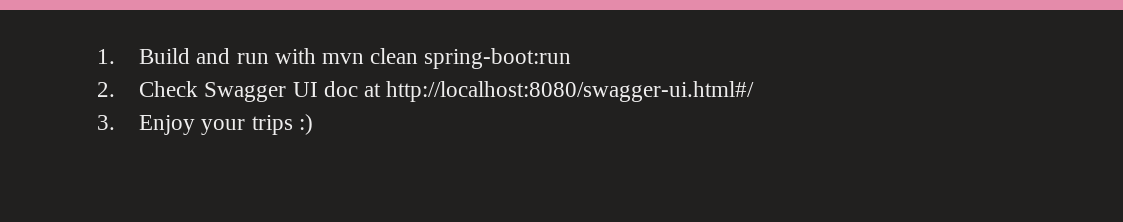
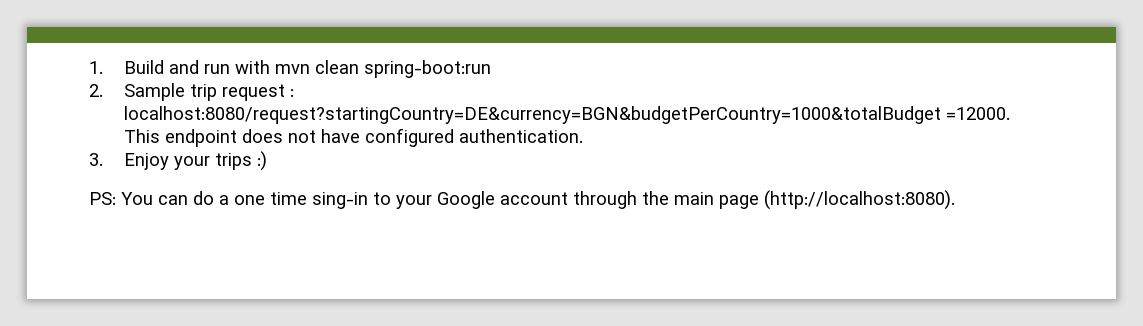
[139,81,755,102] Check Swagger UI doc at http://localhost:8080/swagger-ui.html#/ -> [123,83,294,101] [123,106,1010,124] [123,128,583,147] Sample trip request : localhost:8080/request?startingCountry=DE&currency=BGN&budgetPerCountry=1000&totalBudget =12000. This endpoint does not have configured authentication.
(313, 124) none -> [89,190,955,210] // PS: You can do a one time sing-in to your Google account through the main page (http://localhost:8080).

